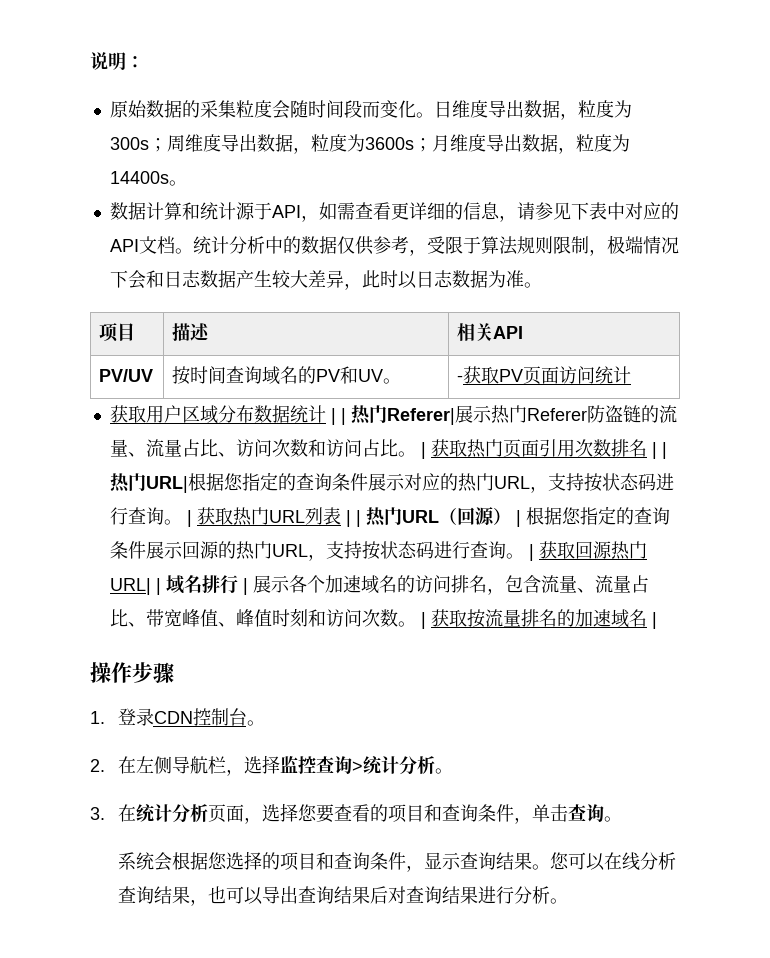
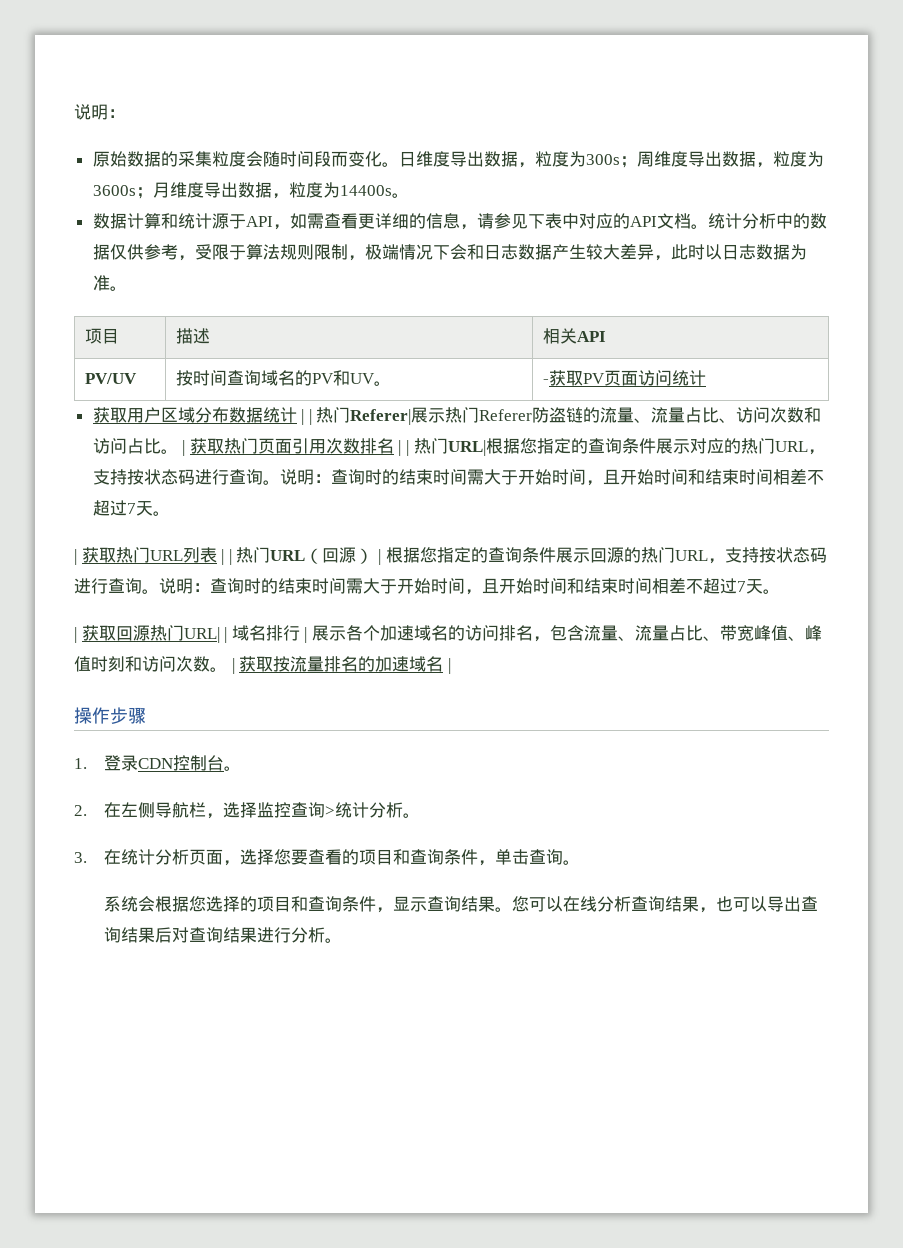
(182, 522) none -> [279,469,824,486] [92,500,170,516] 说明：查询时的结束时间需大于开始时间，且开始时间和结束时间相差不超过7天。 //
(524, 556) none -> [159,578,780,595] 说明：查询时的结束时间需大于开始时间，且开始时间和结束时间相差不超过7天。 //

